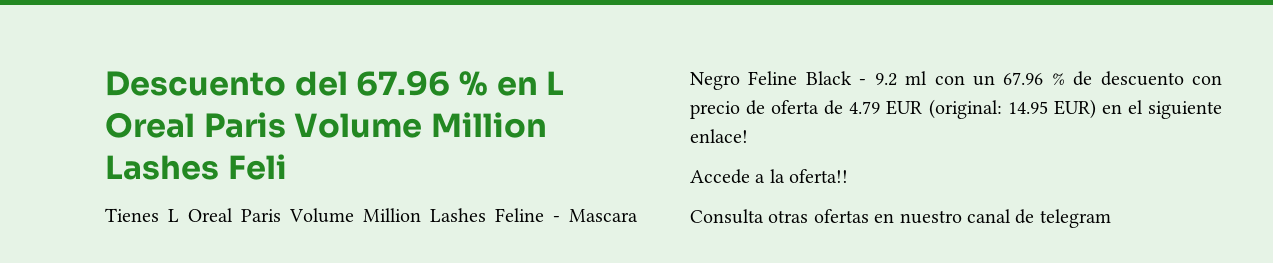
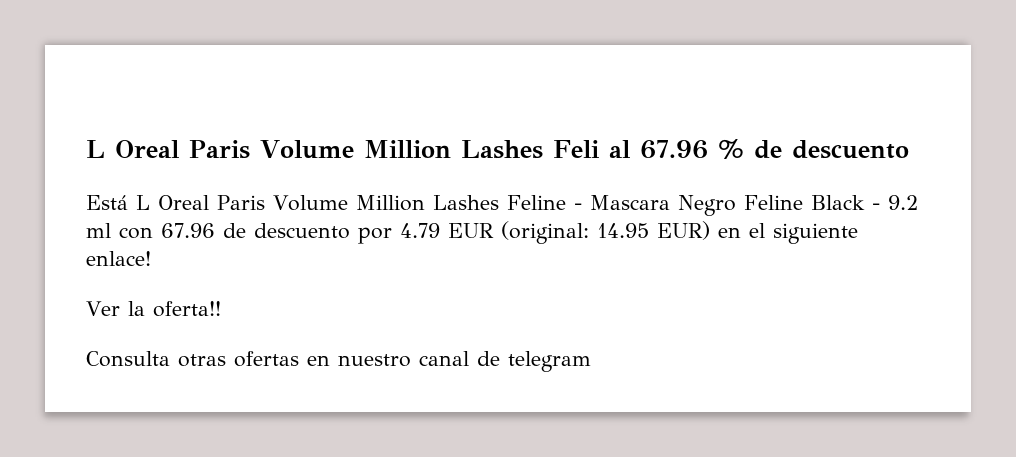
[105,70,538,96] Descuento del 67.96 % en -> (86, 149) none
[105,208,159,222] // Tienes -> [608,139,909,159] [86,195,128,210] al 67.96 % de descuento // Está
[972,71,1222,86] [690,100,844,119] un 67.96 % de descuento con precio de oferta de -> [161,223,392,244] 67.96 de descuento por
[690,169,766,184] Accede a -> [86,301,120,316] Ver

